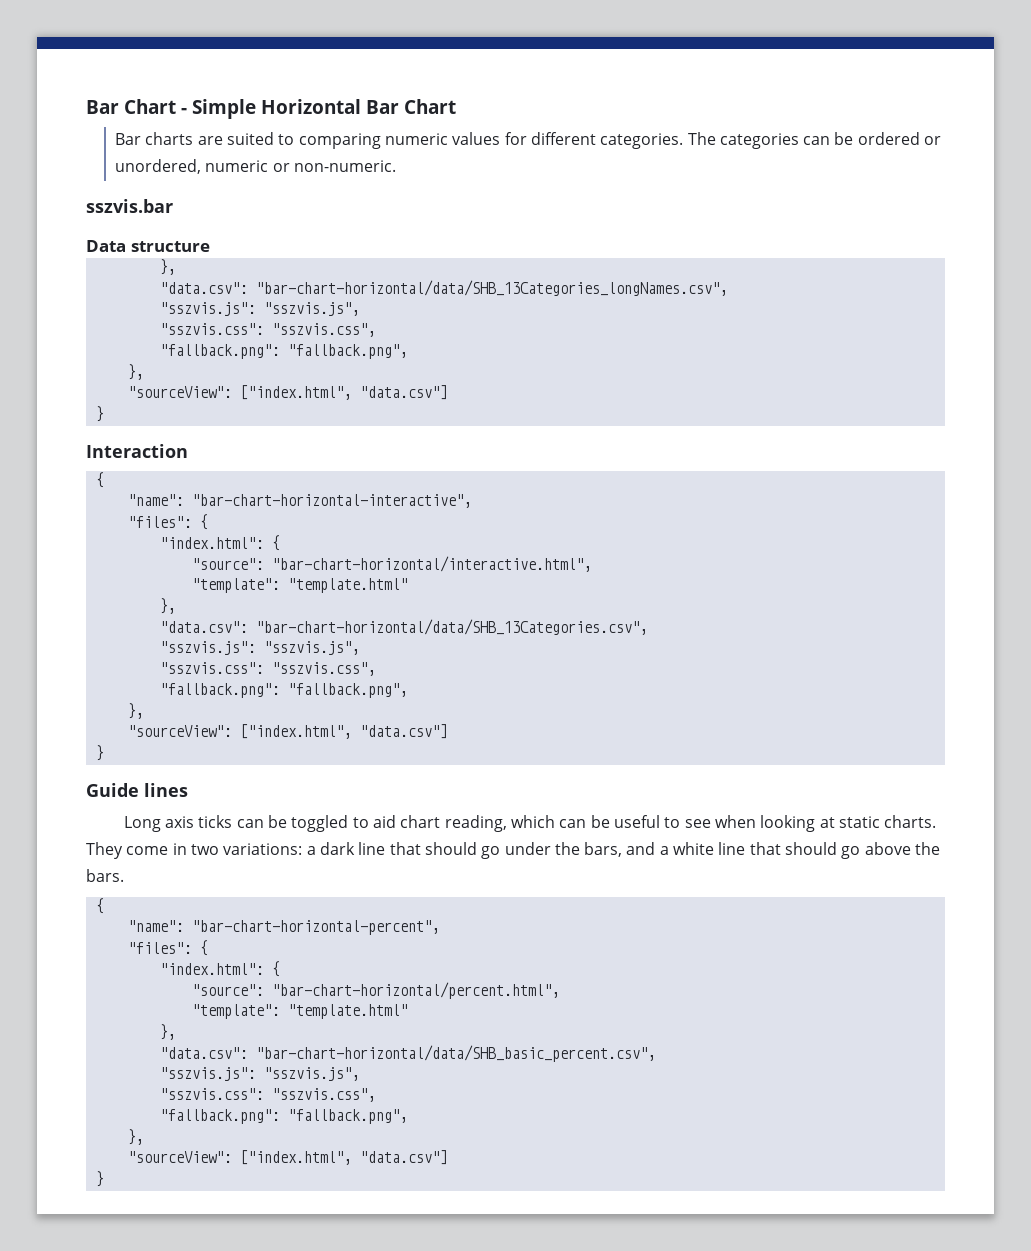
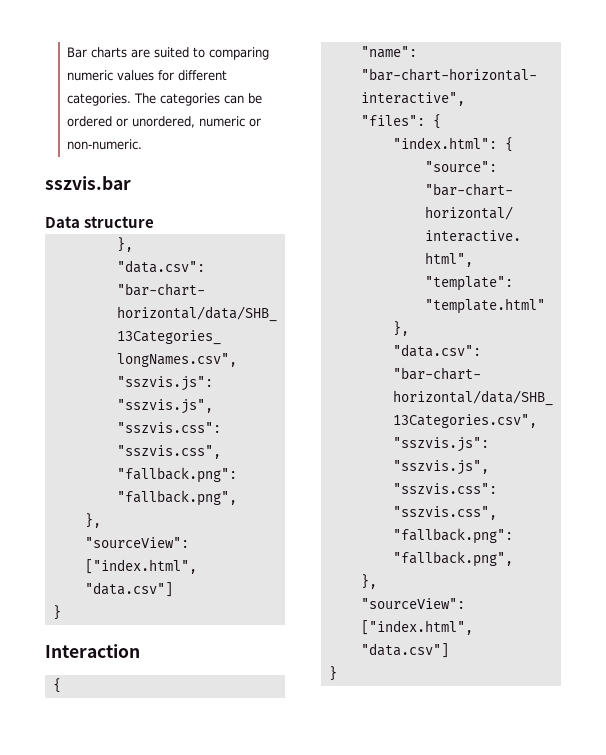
[86,99,456,119] [114,133,141,145] Bar Chart - Simple Horizontal Bar Chart // Bar -> [67,47,88,58] Bar
[86,783,188,797] [123,815,937,832] [86,842,941,859] [86,869,124,882] [95,898,104,914] [127,920,440,935] [127,940,208,956] [159,961,280,977] [191,982,560,999] [191,1004,408,1019] [159,1024,176,1040] [159,1045,656,1062] [159,1067,360,1081] [159,1088,376,1102] [159,1109,408,1124] [127,1129,144,1145] [127,1150,448,1165] [95,1171,104,1187] // Guide lines // Long axis ticks can be toggled to aid chart reading, which can be useful to see when looking at static charts. They come in two variations: a dark line that should go under the bars, and a white line that should go above the bars. // { // "name": "bar-chart-horizontal-percent", // "files": { // "index.html": { // "source": "bar-chart-horizontal/percent.html", // "template": "template.html" // }, // "data.csv": "bar-chart-horizontal/data/SHB_basic_percent.csv", // "sszvis.js": "sszvis.js", // "sszvis.css": "sszvis.css", // "fallback.png": "fallback.png", // }, // "sourceView": ["index.html", "data.csv"] // } -> (337, 673) none

